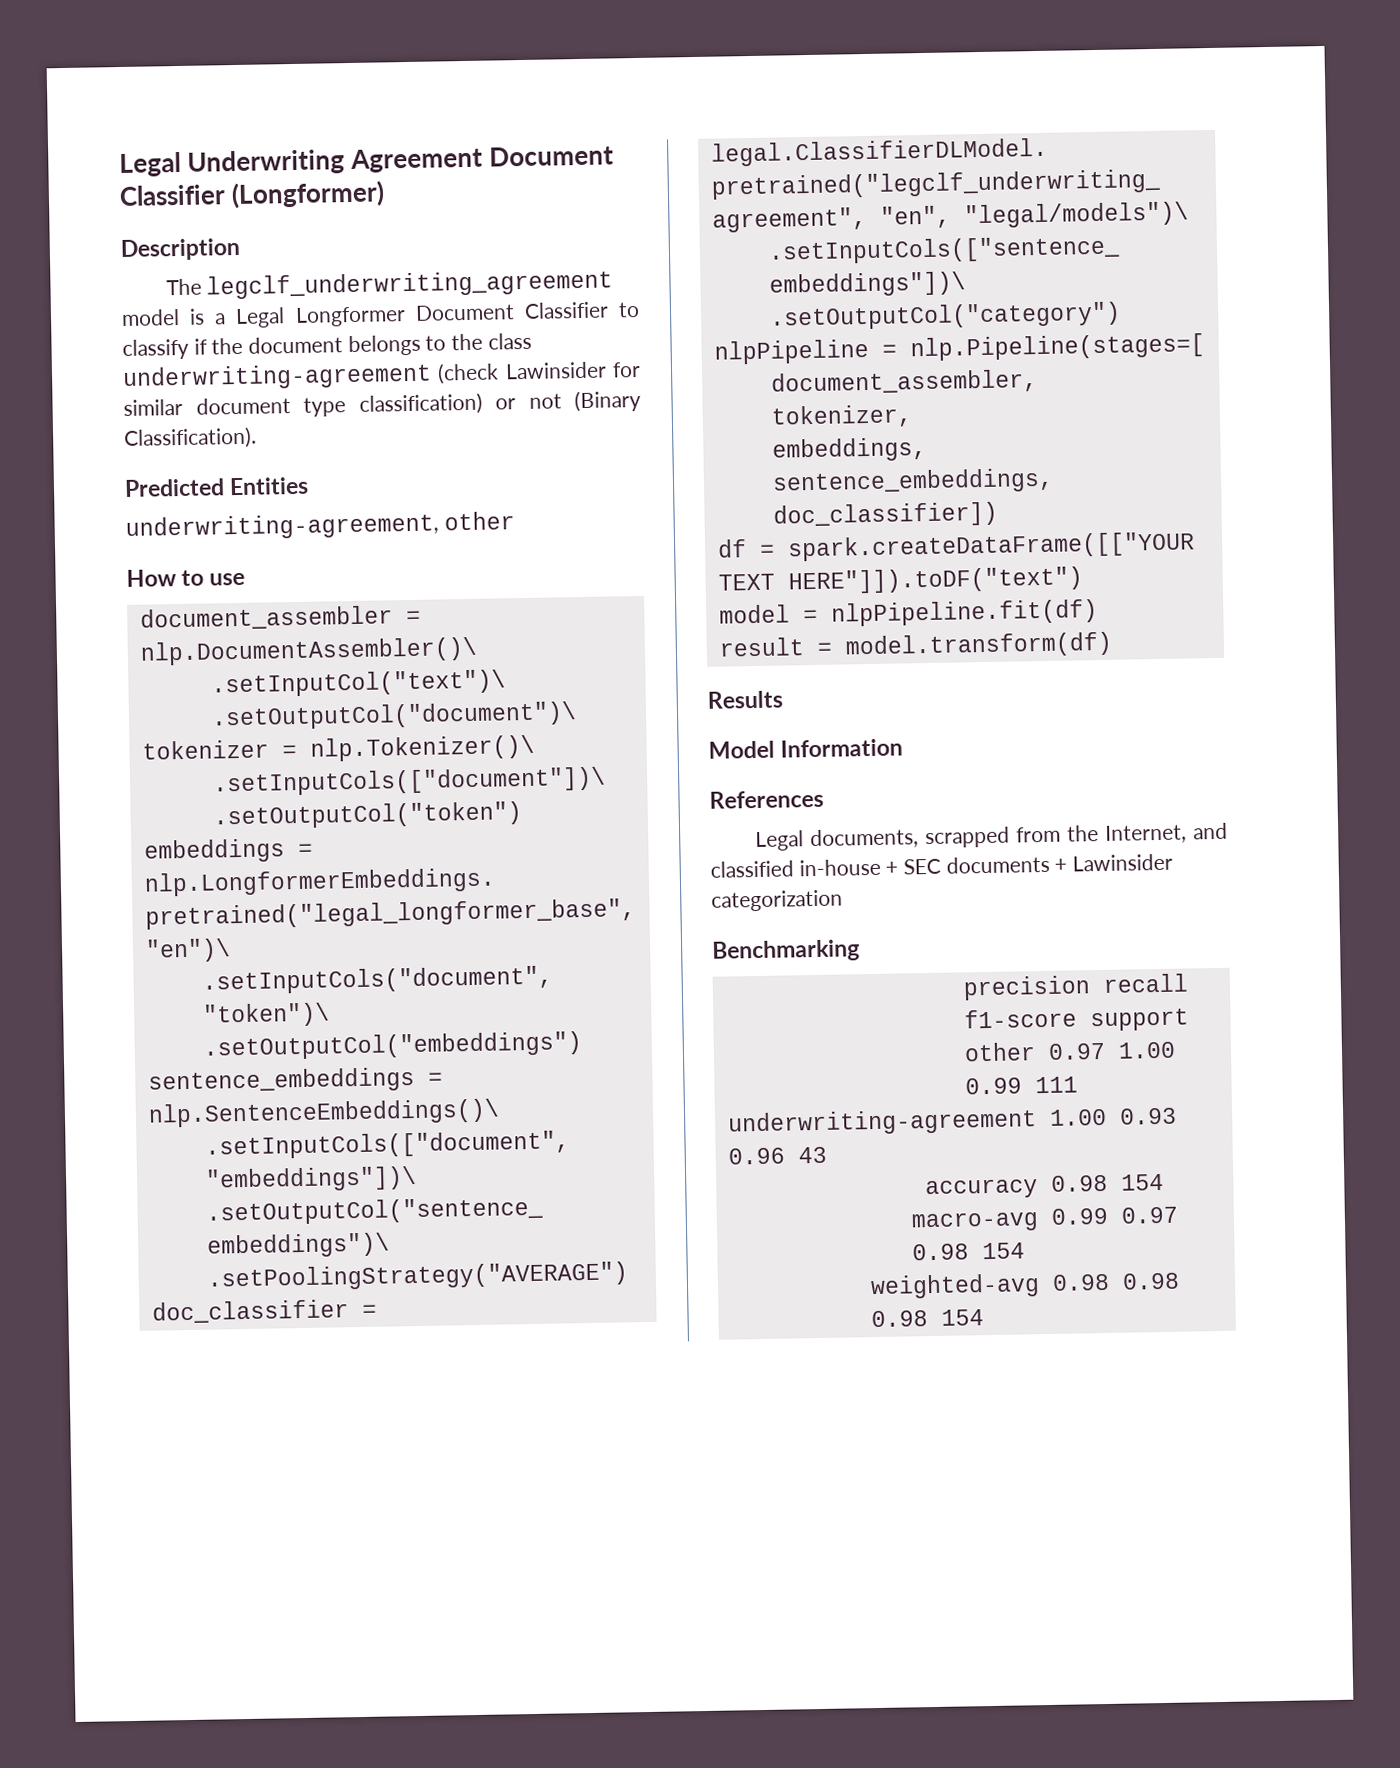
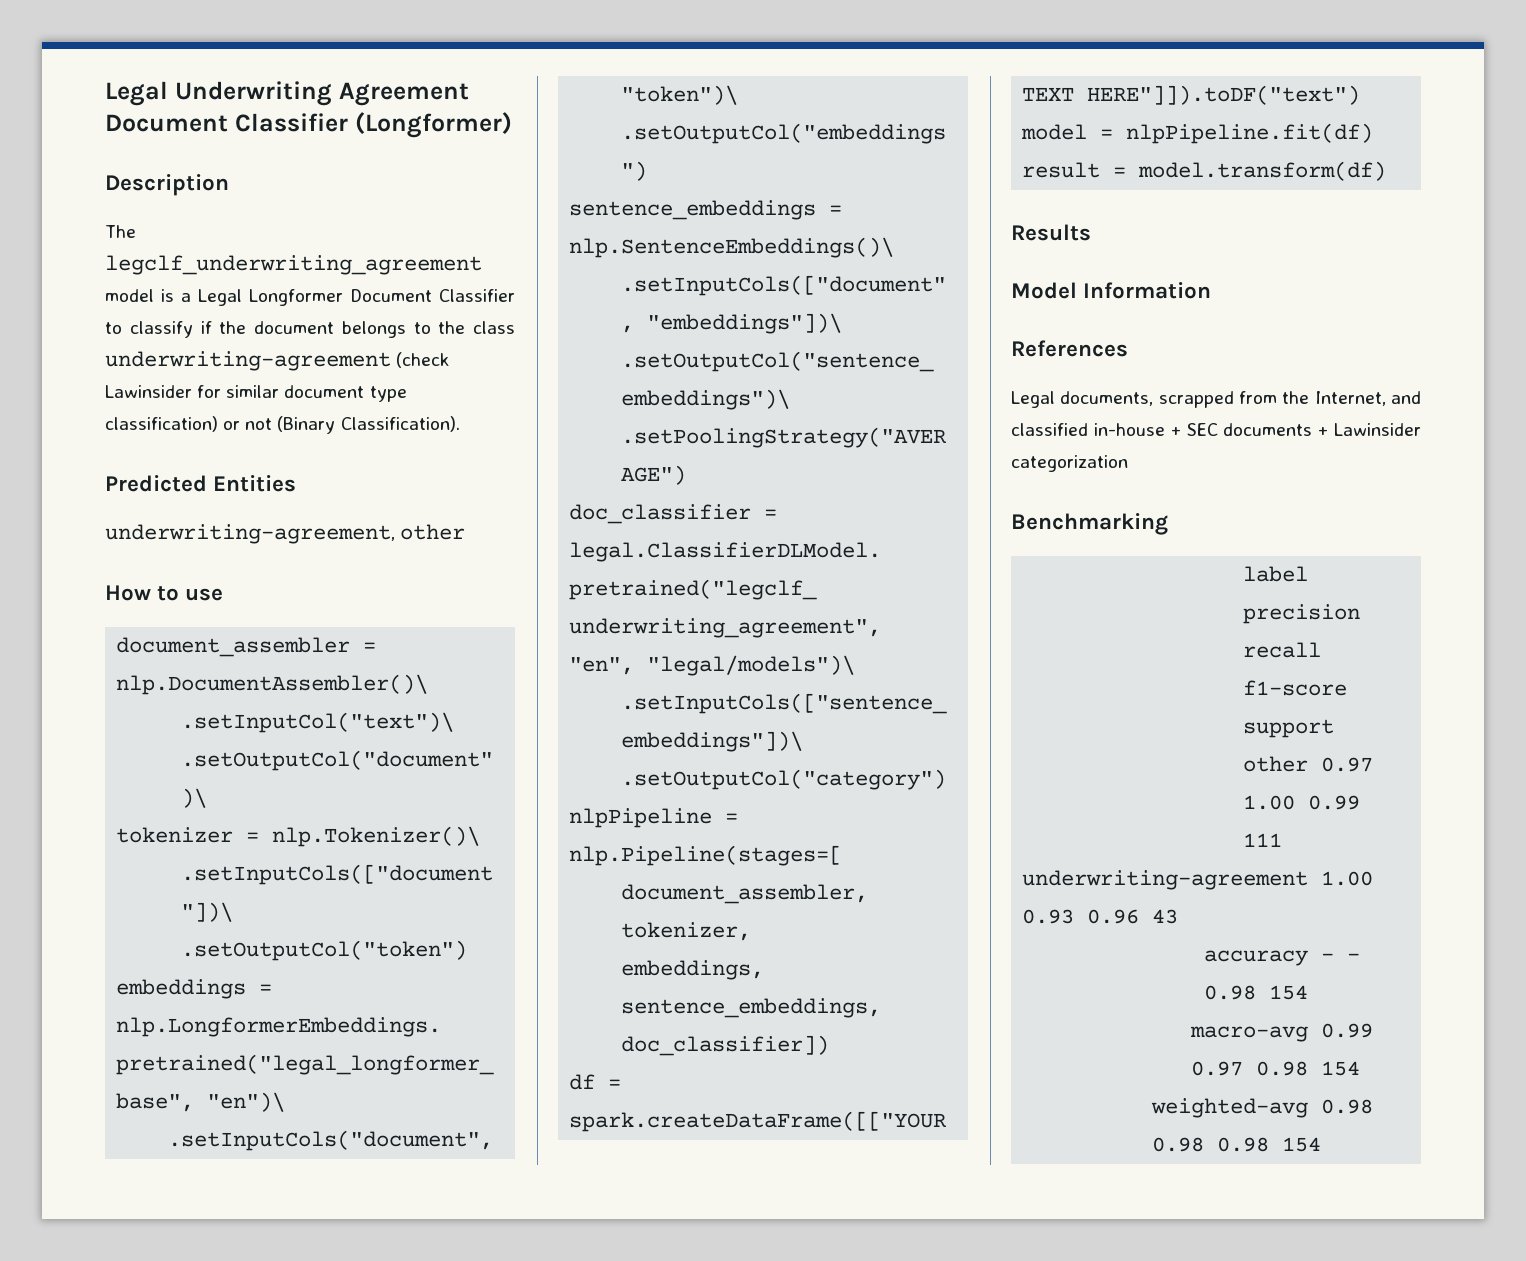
(860, 951) none -> [1243,566,1309,582] label
(1038, 1189) none -> [1321,953,1361,961] - -

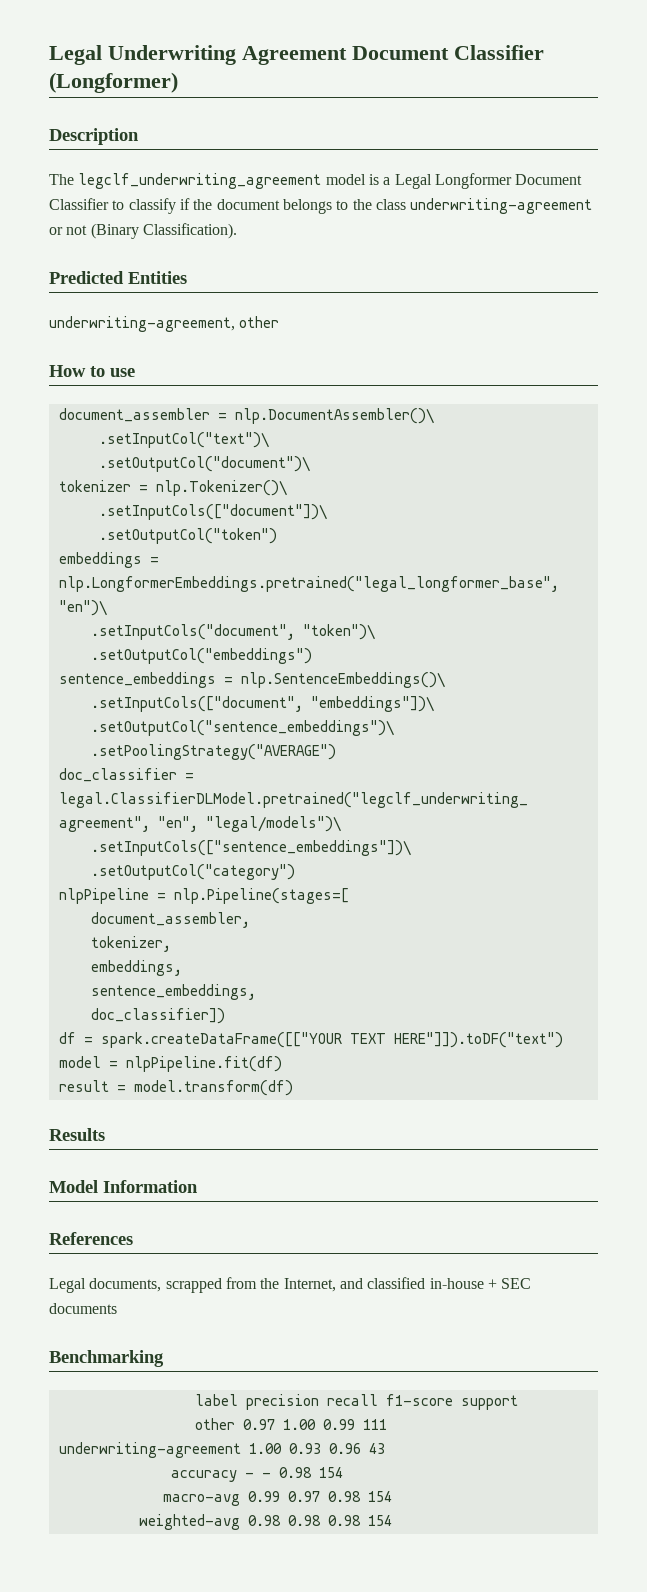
[396,352,451,368] [105,385,407,402] [105,416,218,432] (check Lawinsider for similar document type classification) -> (593, 206) none
[1318,423,1421,436] [1011,455,1128,472] + Lawinsider categorization -> (117, 1308) none

